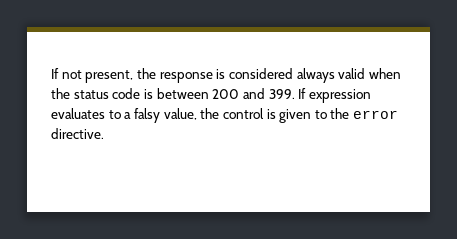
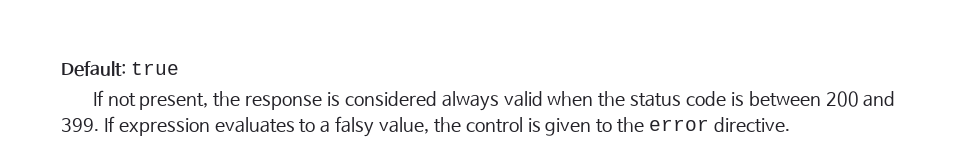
(51, 73) none -> [61,61,179,77] Default: true //

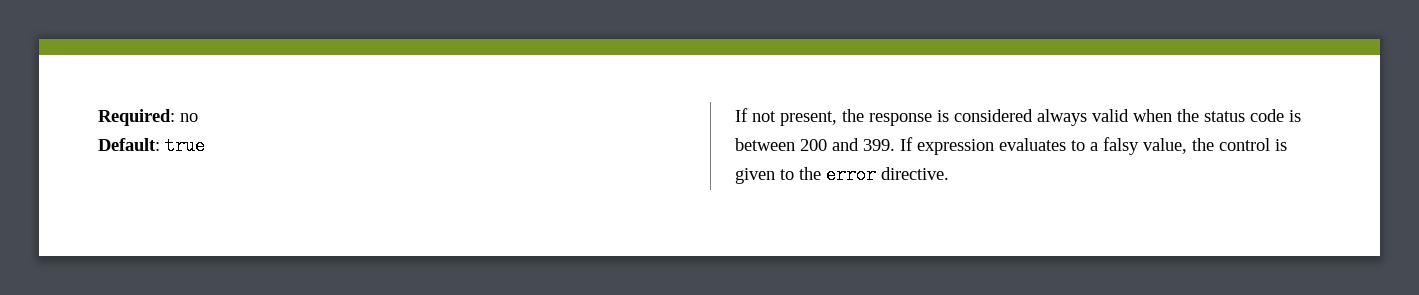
(61, 69) none -> [98,109,198,126] Required: no //

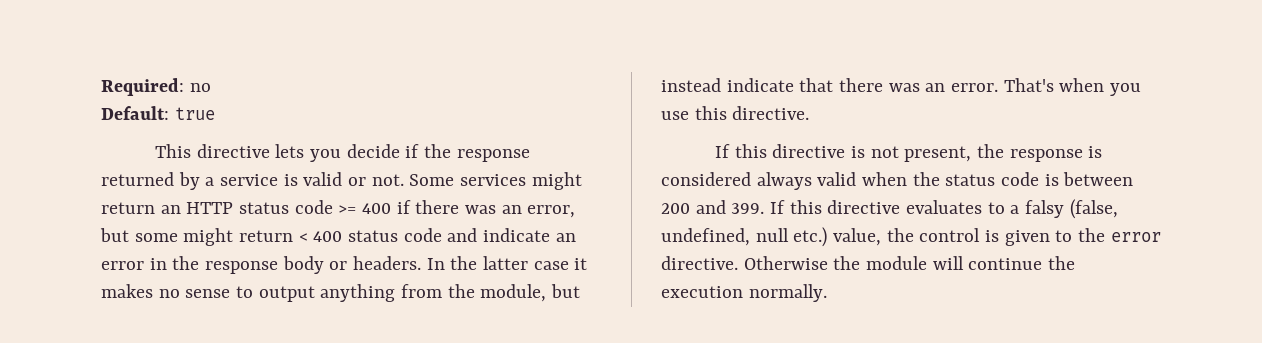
[735,108,748,122] If -> [155,144,530,162] [101,172,582,190] [101,200,576,218] [100,228,576,246] [101,256,588,274] [101,284,581,302] [661,78,1142,96] [661,106,810,120] [715,144,866,158] This directive lets you decide if the response returned by a service is valid or not. Some services might return an HTTP status code >= 400 if there was an error, but some might return < 400 status code and indicate an error in the response body or headers. In the latter case it makes no sense to output anything from the module, but instead indicate that there was an error. That's when you use this directive. // If this directive is
[917,139,994,155] expression -> [789,200,901,214] this directive
(1139, 146) none -> [1069,199,1118,219] [661,227,828,247] (false, undefined, null etc.)
(949, 173) none -> [743,256,1076,270] [661,284,827,302] Otherwise the module will continue the execution normally.

